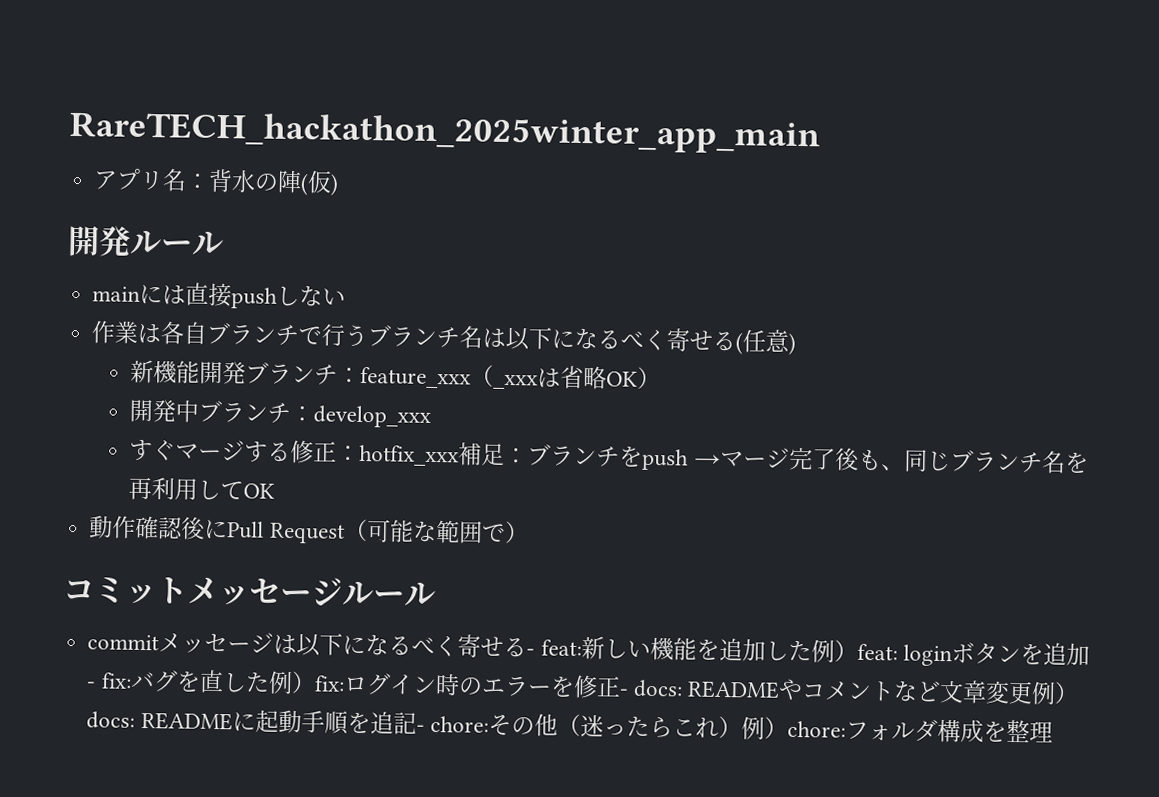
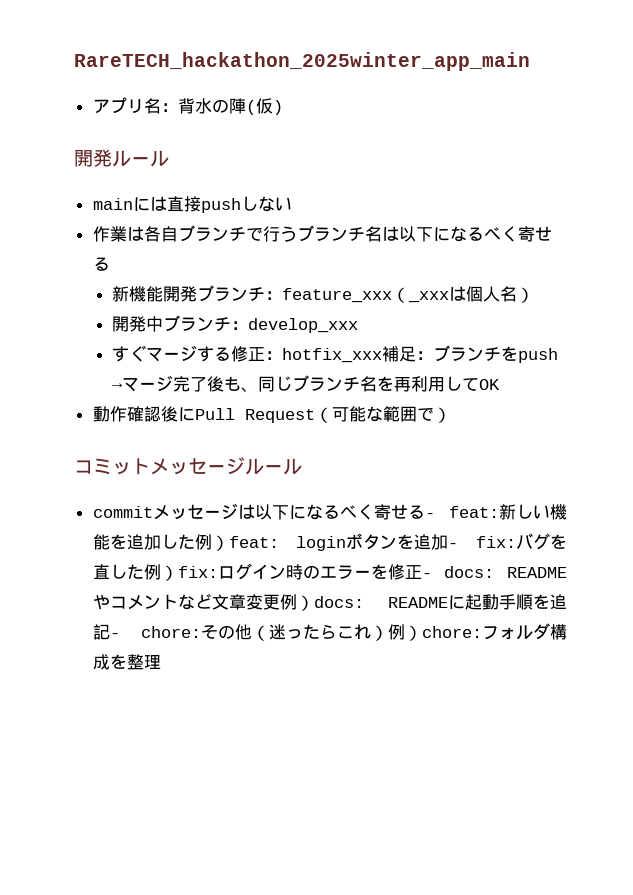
[735,329,797,355] (任意) -> (110, 264) none
[560,365,639,390] 省略OK -> [465,286,517,302] 個人名

